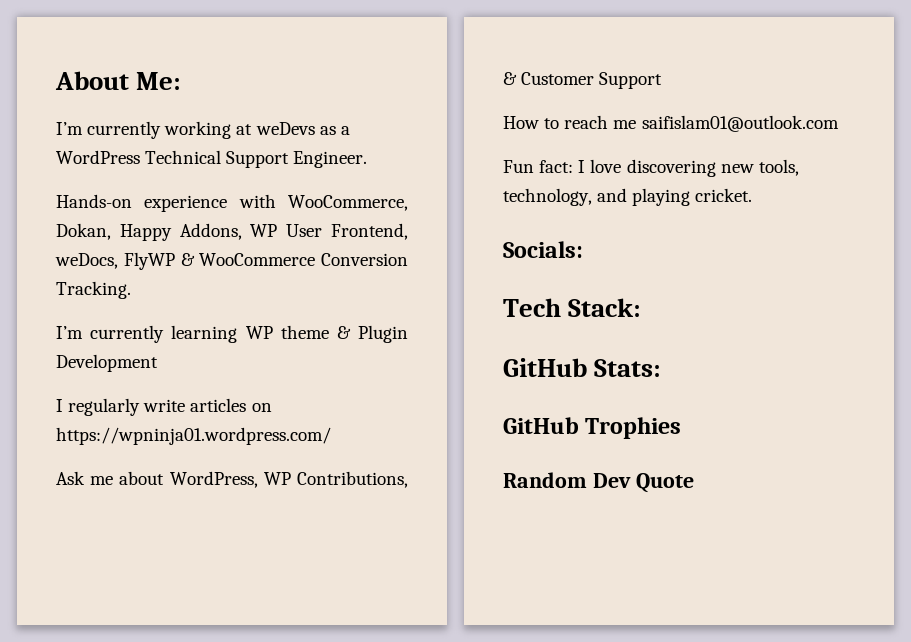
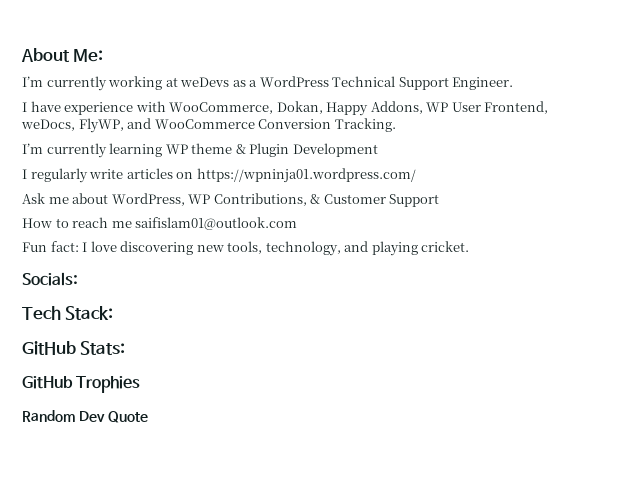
[56,194,132,208] Hands-on -> [22,101,61,112] I have
[123,252,195,270] FlyWP & -> [78,118,152,133] FlyWP, and

